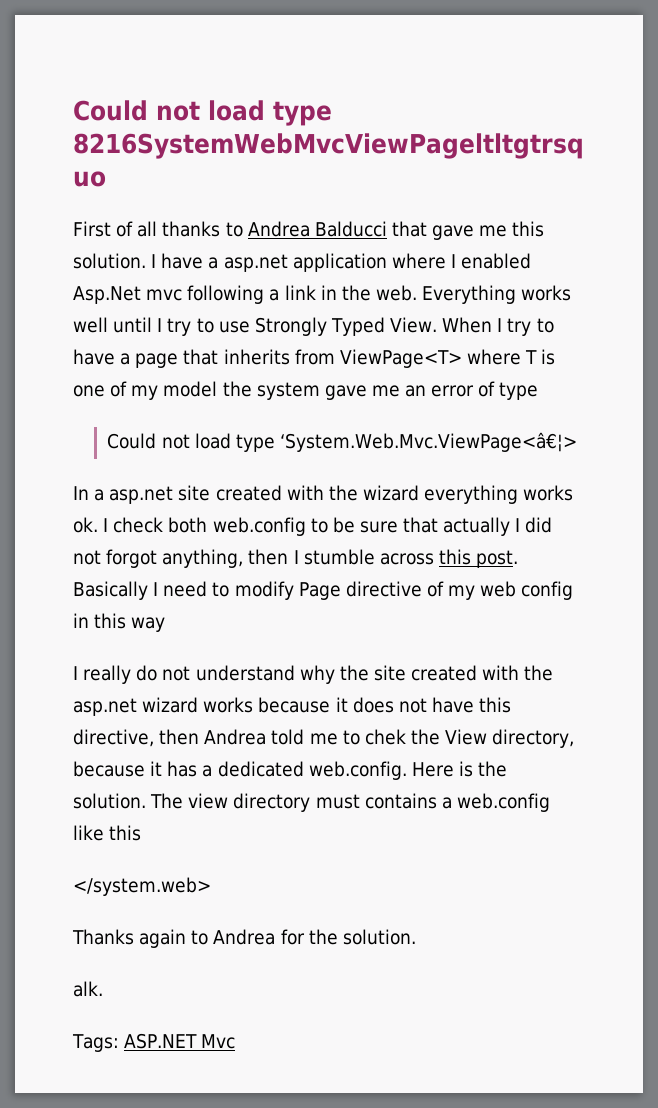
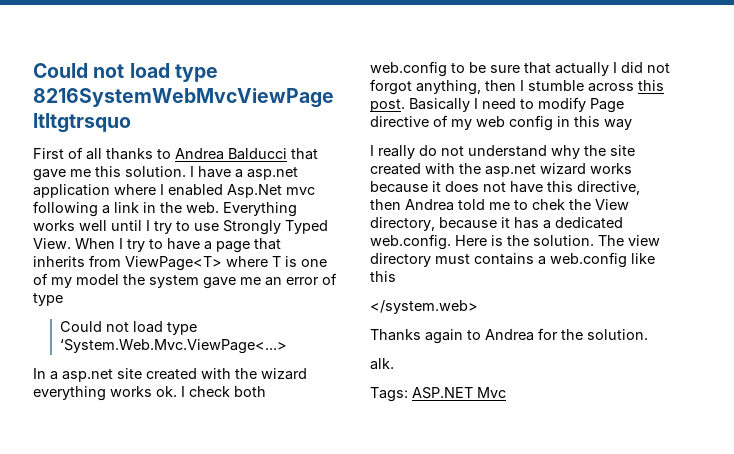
[279,432,577,452] ‘System.Web.Mvc.ViewPage<â€¦> -> [59,339,287,354] ‘System.Web.Mvc.ViewPage<...>

